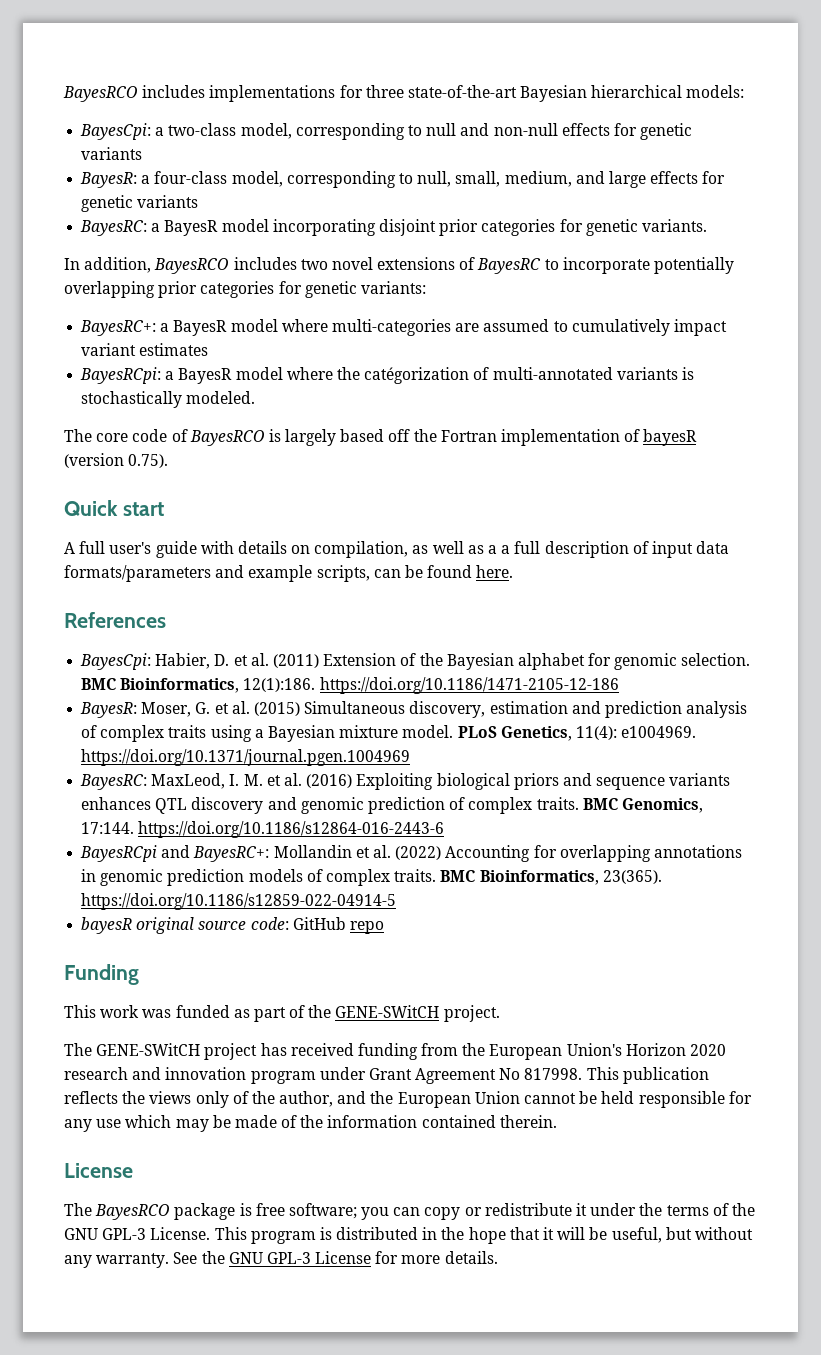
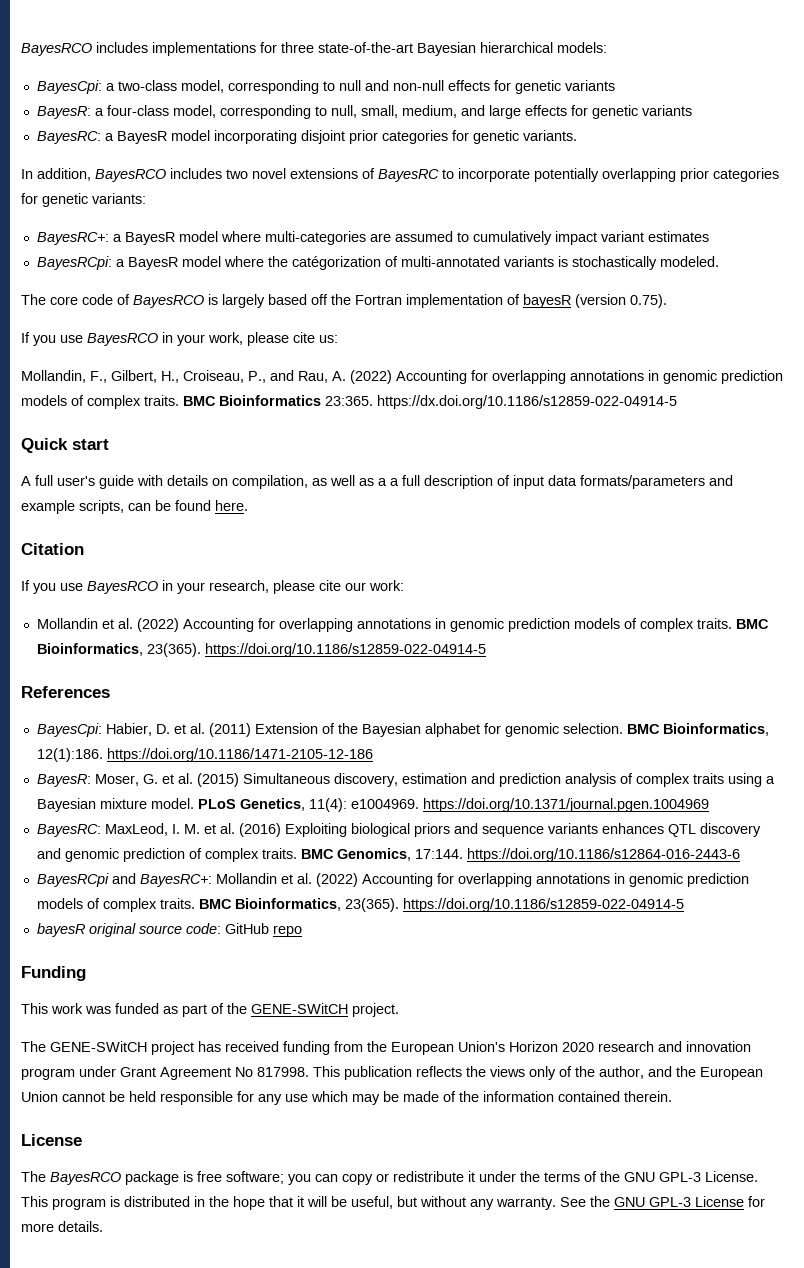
(169, 461) none -> [21,332,338,346] [21,370,783,384] [21,395,677,409] // If you use BayesRCO in your work, please cite us: // Mollandin, F., Gilbert, H., Croiseau, P., and Rau, A. (2022) Accounting for overlapping annotations in genomic prediction models of complex traits. BMC Bioinformatics 23:365. https://dx.doi.org/10.1186/s12859-022-04914-5
(514, 571) none -> [21,543,84,555] [21,580,404,594] [36,618,769,632] [36,643,486,657] // Citation // If you use BayesRCO in your research, please cite our work: // Mollandin et al. (2022) Accounting for overlapping annotations in genomic prediction models of complex traits. BMC Bioinformatics, 23(365). https://doi.org/10.1186/s12859-022-04914-5

